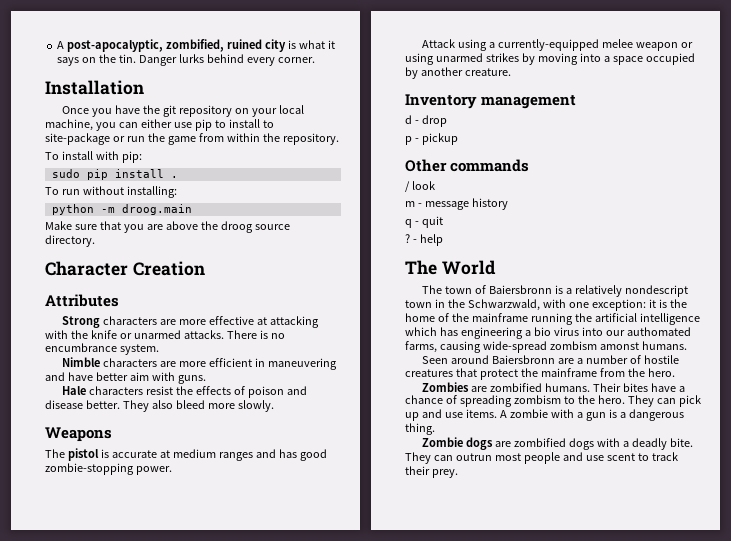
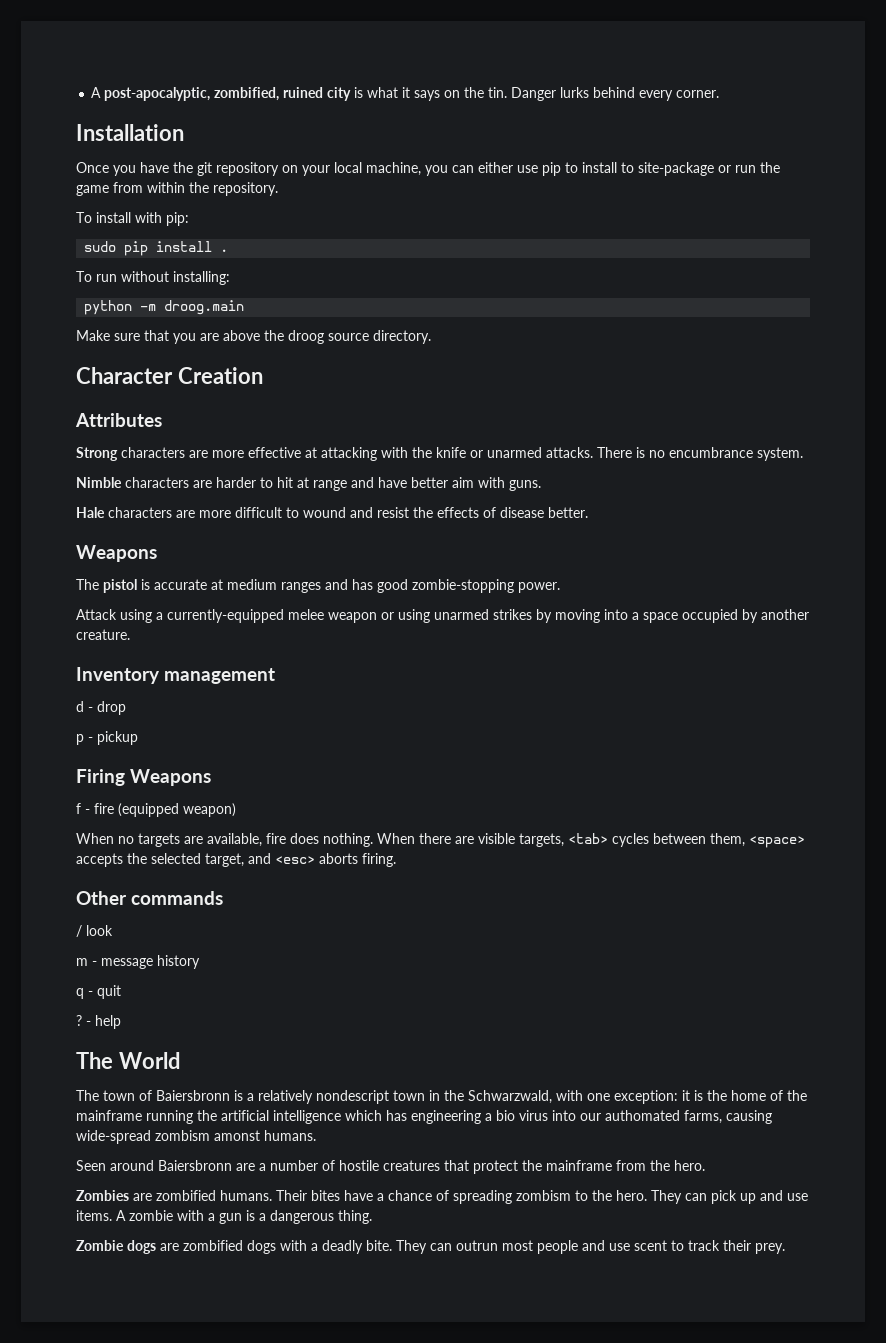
[179,358,338,370] more efficient in maneuvering -> [216,477,347,491] harder to hit at range
(144, 390) none -> [176,507,373,518] are more difficult to wound and
[248,386,308,398] poison and -> (496, 512) none
[122,400,274,412] They also bleed more slowly. -> (588, 512) none
(458, 139) none -> [76,769,212,786] [76,803,236,817] [76,833,805,848] [76,853,396,867] // Firing Weapons // f - fire (equipped weapon) // When no targets are available, fire does nothing. When there are visible targets, <tab> cycles between them, <space> accepts the selected target, and <esc> aborts firing.

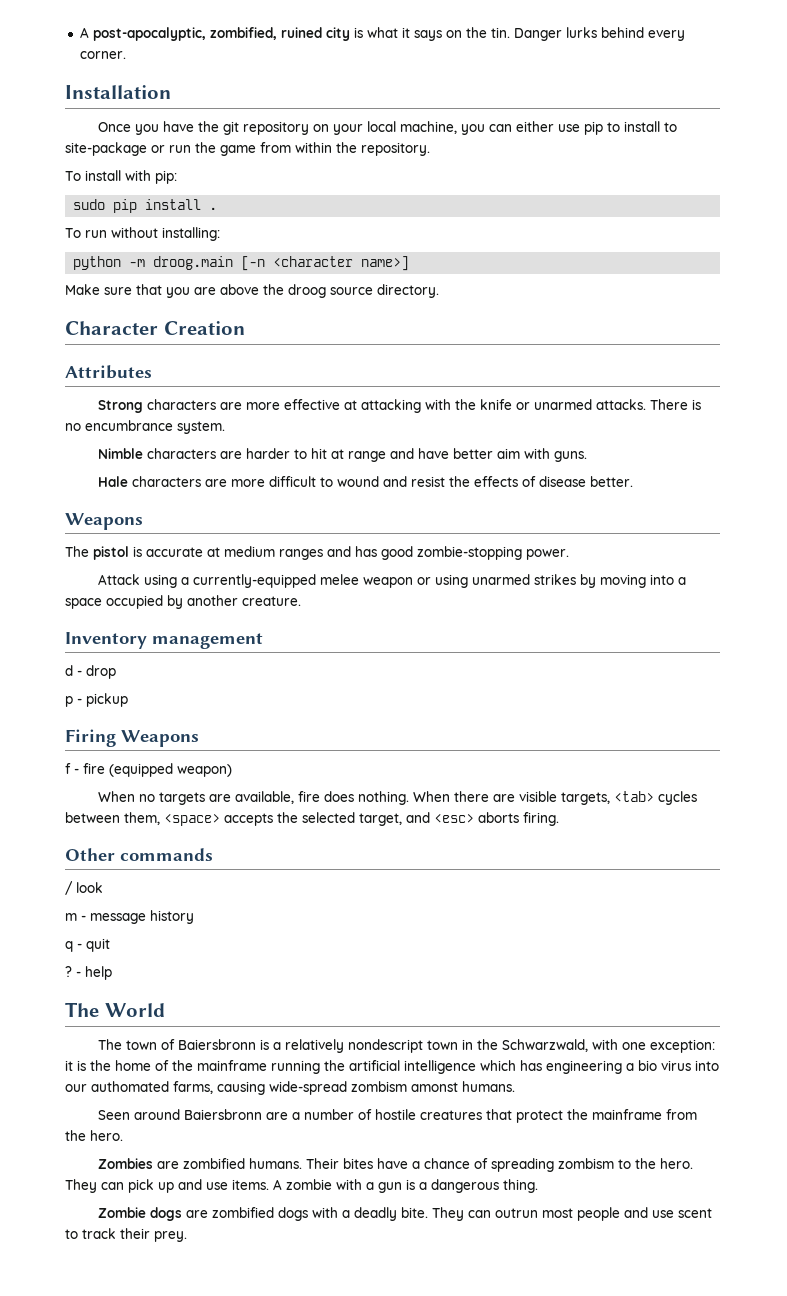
(245, 307) none -> [241,256,410,271] [-n <character name>]

